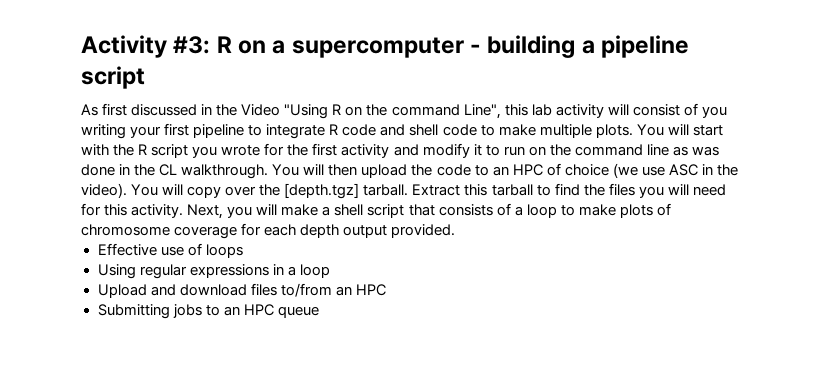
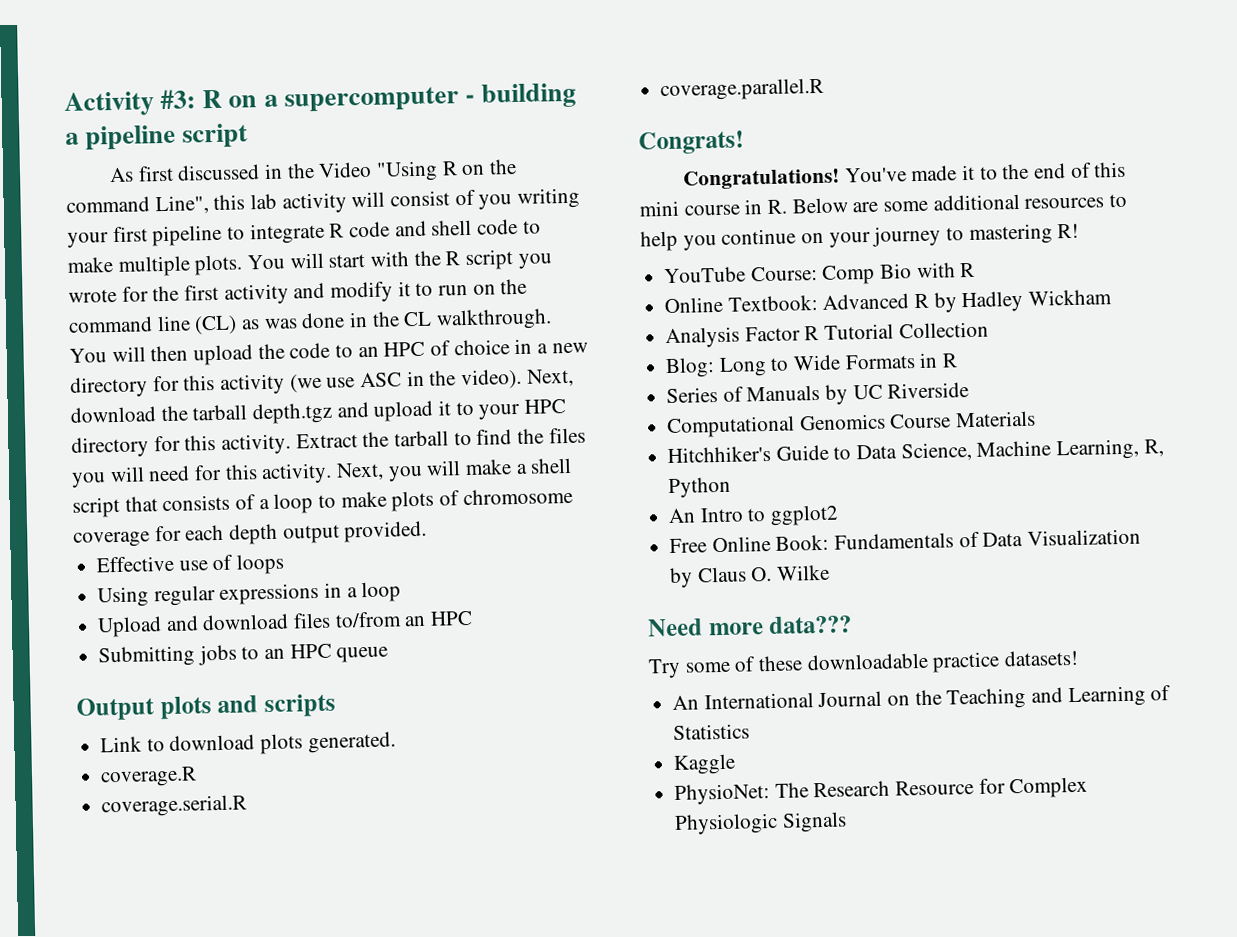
(669, 150) none -> [194,315,238,335] (CL)
(609, 170) none -> [514,338,588,355] [70,373,286,398] in a new directory for this activity
[131,183,488,199] You will copy over the [depth.tgz] tarball. Extract this -> [526,368,574,387] [70,399,567,425] [71,431,390,458] Next, download the tarball depth.tgz and upload it to your HPC directory for this activity. Extract the
(319, 312) none -> [76,693,336,721] [100,731,396,755] [100,766,198,788] [101,794,248,818] [660,77,825,102] [638,130,744,155] [682,161,1127,190] [639,193,1128,217] [640,223,1080,252] [664,262,976,285] [664,289,1113,314] [665,321,989,349] [665,352,959,379] [666,382,970,405] [667,410,1037,439] [667,438,1164,464] [668,476,732,499] [668,504,840,526] [669,528,1142,553] [669,564,831,588] [648,615,853,637] [648,649,1079,679] [672,685,1172,710] [673,723,751,740] [673,753,737,775] [674,776,1089,805] [674,811,847,835] // Output plots and scripts // Link to download plots generated. // coverage.R // coverage.serial.R // coverage.parallel.R // Congrats! // Congratulations! You've made it to the end of this mini course in R. Below are some additional resources to help you continue on your journey to mastering R! // YouTube Course: Comp Bio with R // Online Textbook: Advanced R by Hadley Wickham // Analysis Factor R Tutorial Collection // Blog: Long to Wide Formats in R // Series of Manuals by UC Riverside // Computational Genomics Course Materials // Hitchhiker's Guide to Data Science, Machine Learning, R, Python // An Intro to ggplot2 // Free Online Book: Fundamentals of Data Visualization by Claus O. Wilke // Need more data??? // Try some of these downloadable practice datasets! // An International Journal on the Teaching and Learning of Statistics // Kaggle // PhysioNet: The Research Resource for Complex Physiologic Signals

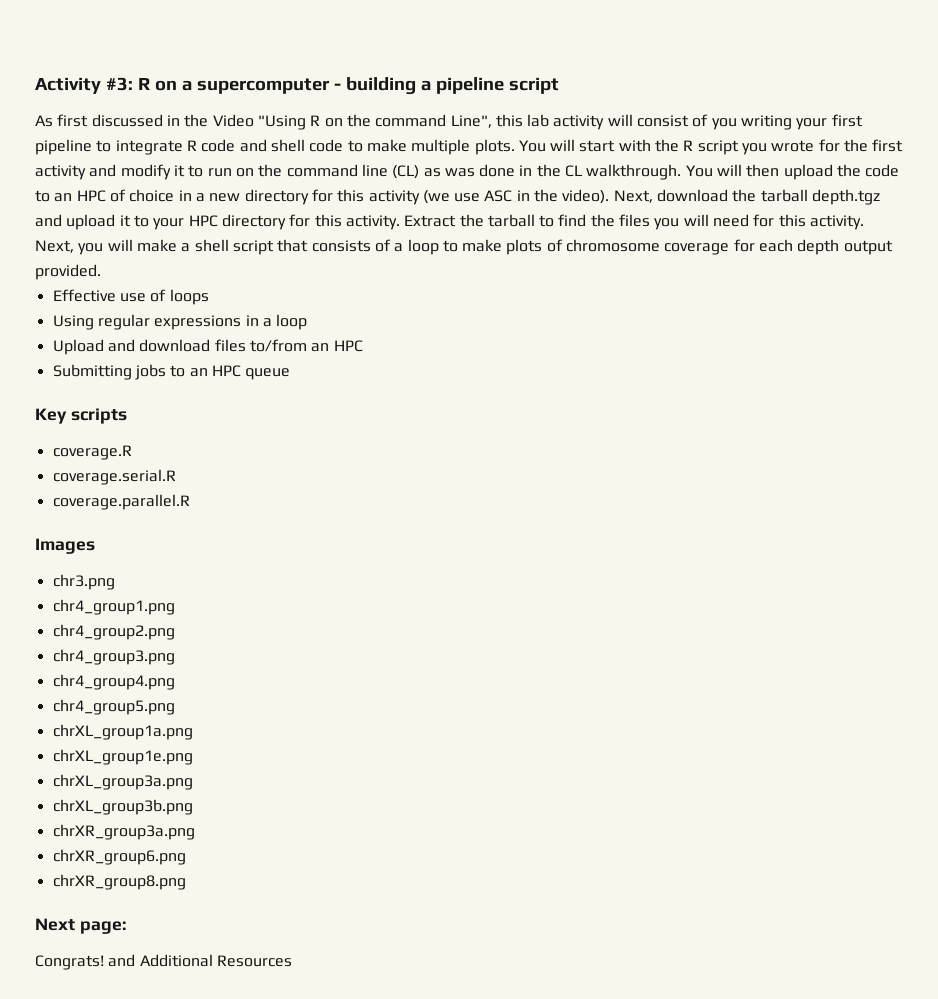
[76,693,336,721] [100,731,396,755] [100,766,198,788] [101,794,248,818] [660,77,825,102] [638,130,744,155] [682,161,1127,190] [639,193,1128,217] [640,223,1080,252] [664,262,976,285] [664,289,1113,314] [665,321,989,349] [665,352,959,379] [666,382,970,405] [667,410,1037,439] [667,438,1164,464] [668,476,732,499] [668,504,840,526] [669,528,1142,553] [669,564,831,588] [648,615,853,637] [648,649,1079,679] [672,685,1172,710] [673,723,751,740] [673,753,737,775] [674,776,1089,805] [674,811,847,835] Output plots and scripts // Link to download plots generated. // coverage.R // coverage.serial.R // coverage.parallel.R // Congrats! // Congratulations! You've made it to the end of this mini course in R. Below are some additional resources to help you continue on your journey to mastering R! // YouTube Course: Comp Bio with R // Online Textbook: Advanced R by Hadley Wickham // Analysis Factor R Tutorial Collection // Blog: Long to Wide Formats in R // Series of Manuals by UC Riverside // Computational Genomics Course Materials // Hitchhiker's Guide to Data Science, Machine Learning, R, Python // An Intro to ggplot2 // Free Online Book: Fundamentals of Data Visualization by Claus O. Wilke // Need more data??? // Try some of these downloadable practice datasets! // An International Journal on the Teaching and Learning of Statistics // Kaggle // PhysioNet: The Research Resource for Complex Physiologic Signals -> [35,408,127,424] [52,445,132,460] [52,469,176,485] [52,494,190,510] [35,538,95,554] [52,574,115,590] [52,599,175,615] [52,624,175,640] [52,649,175,665] [52,674,175,690] [52,699,175,715] [52,724,193,740] [52,749,193,765] [52,774,193,790] [52,799,193,815] [52,824,195,840] [52,849,186,865] [52,874,186,890] [35,918,126,934] [35,954,292,970] Key scripts // coverage.R // coverage.serial.R // coverage.parallel.R // Images // chr3.png // chr4_group1.png // chr4_group2.png // chr4_group3.png // chr4_group4.png // chr4_group5.png // chrXL_group1a.png // chrXL_group1e.png // chrXL_group3a.png // chrXL_group3b.png // chrXR_group3a.png // chrXR_group6.png // chrXR_group8.png // Next page: // Congrats! and Additional Resources

